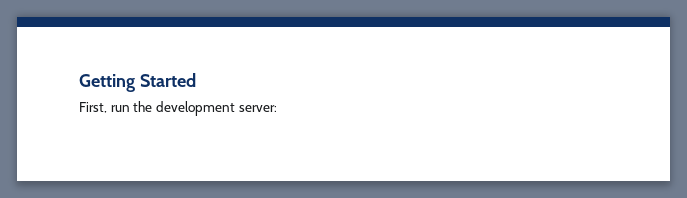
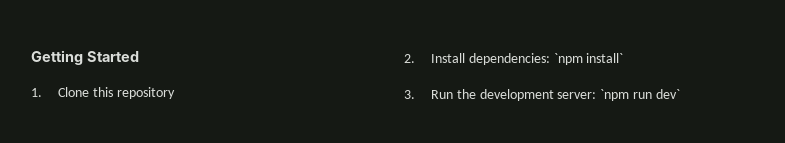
[79,101,277,116] First, run the development server: -> [31,87,175,99] [404,53,624,65] [404,89,680,101] 1. Clone this repository // 2. Install dependencies: `npm install` // 3. Run the development server: `npm run dev`

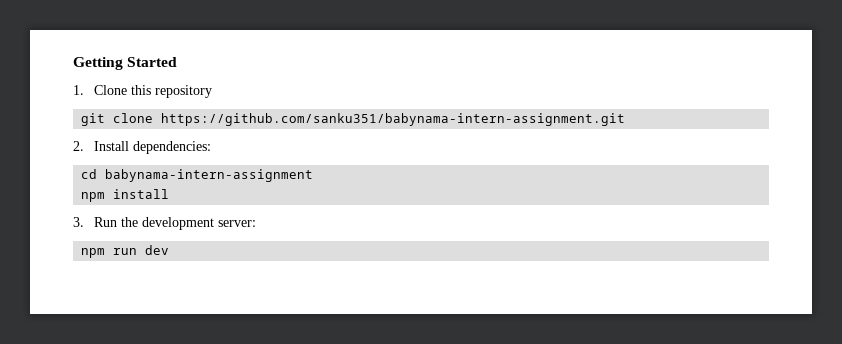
(175, 93) none -> [81,113,626,126] // git clone https://github.com/sanku351/babynama-intern-assignment.git
[553,53,624,65] `npm install` -> [81,169,314,182] [81,189,170,202] // cd babynama-intern-assignment // npm install
[600,89,680,101] `npm run dev` -> [81,245,170,258] // npm run dev

